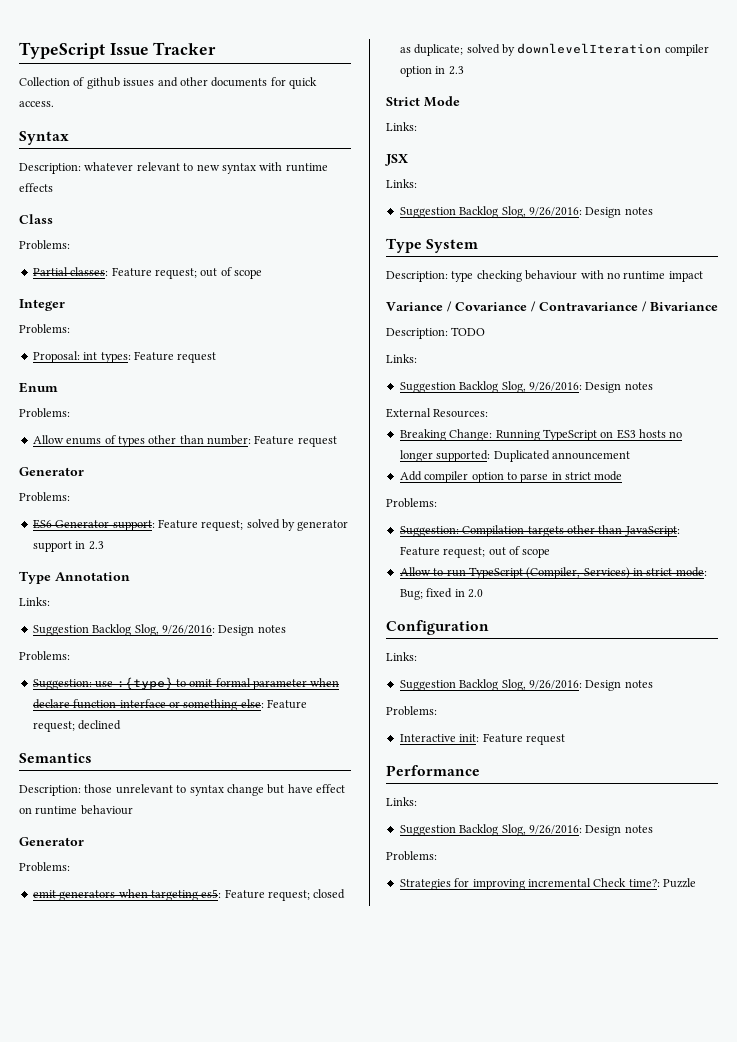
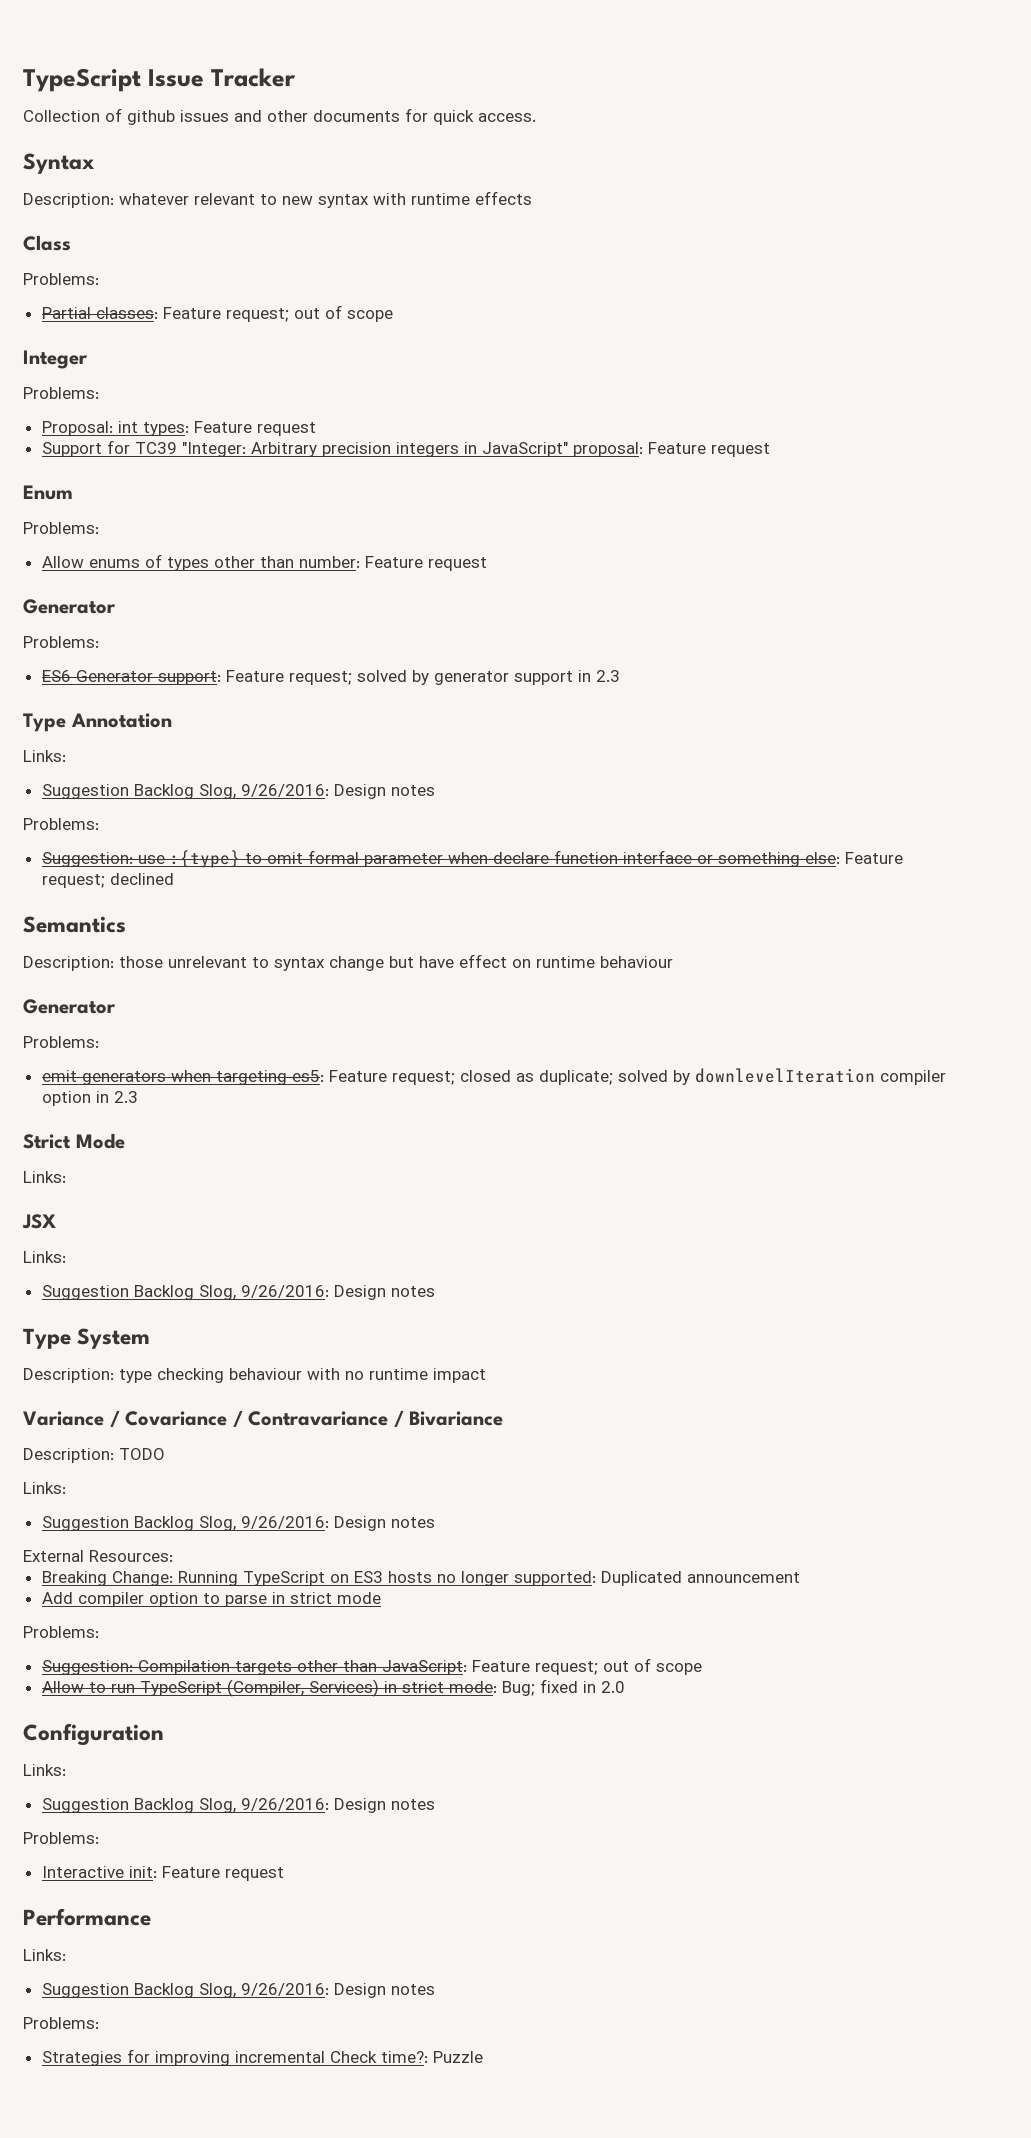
(217, 357) none -> [41,440,770,457] // Support for TC39 "Integer: Arbitrary precision integers in JavaScript" proposal: Feature request

